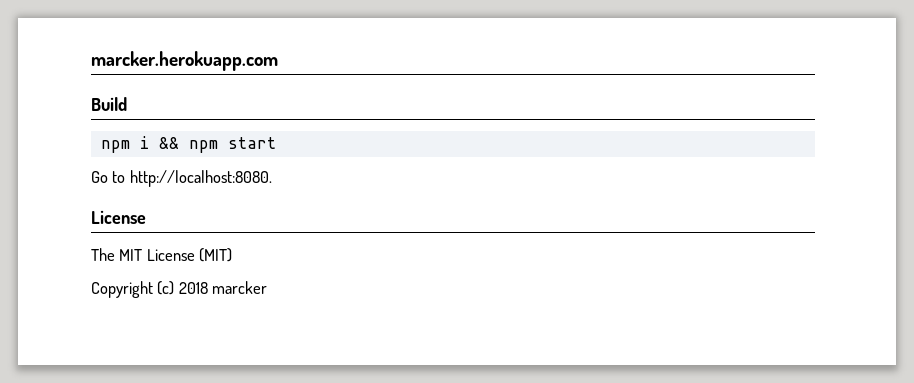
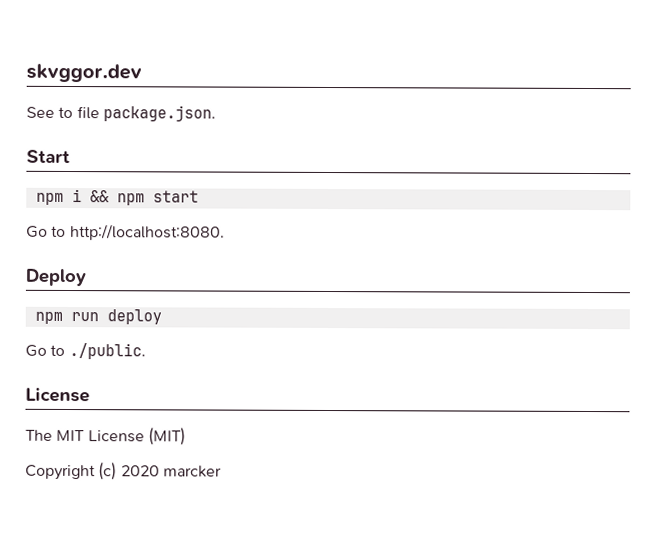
[91,51,278,71] [91,97,127,111] marcker.herokuapp.com // Build -> [26,63,142,83] [26,105,216,122] [26,149,70,164] skvggor.dev // See to file package.json. // Start
(272, 178) none -> [25,268,87,287] [34,309,162,325] [25,343,146,360] // Deploy // npm run deploy // Go to ./public.
[178,282,208,294] 2018 -> [120,465,160,477] 2020

